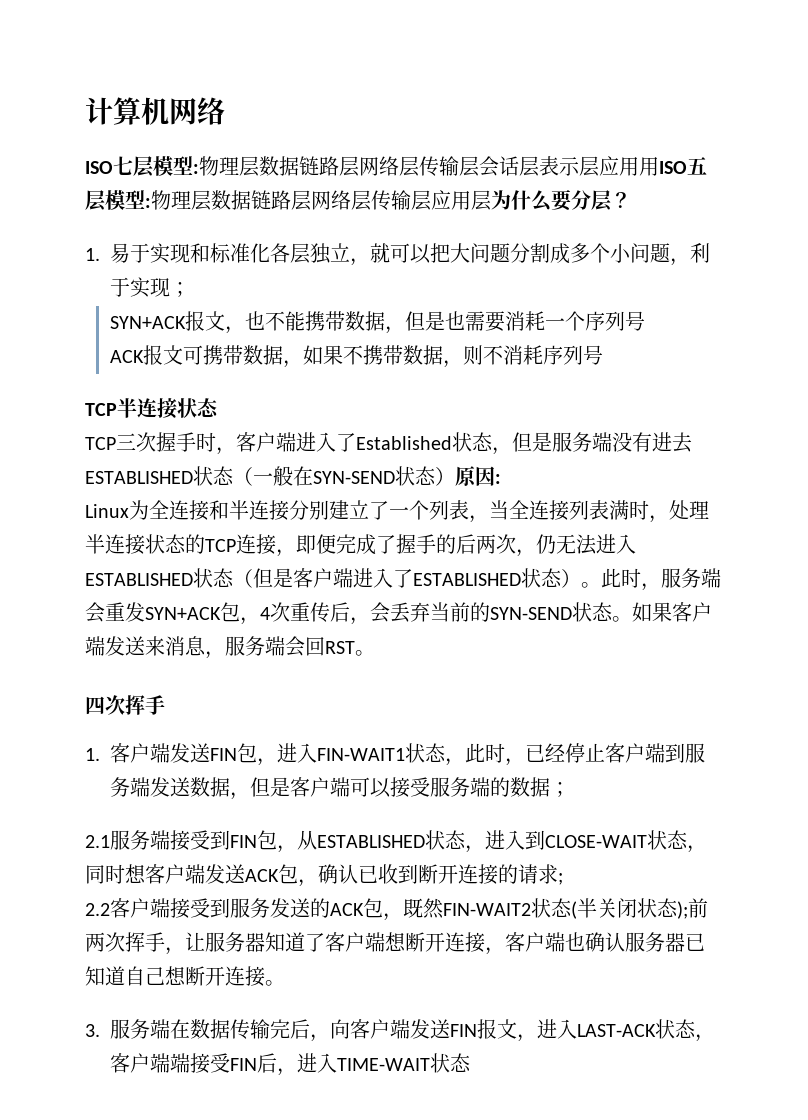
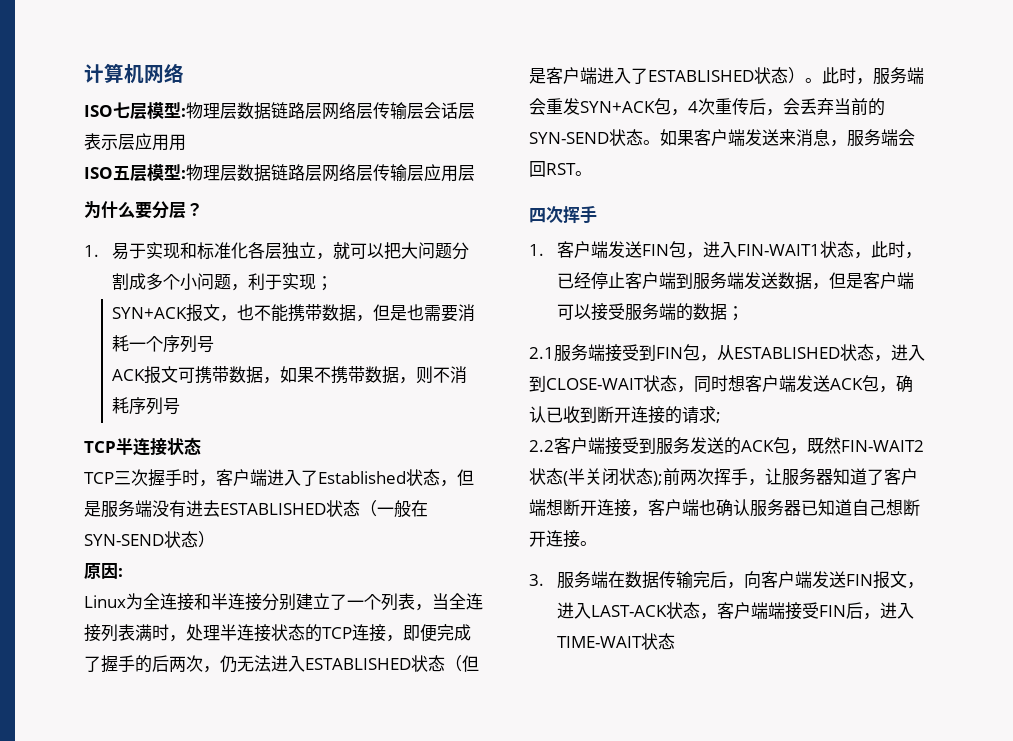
(659, 166) none -> (186, 142) //
(491, 200) none -> (475, 173) //
(455, 476) none -> (215, 539) //

